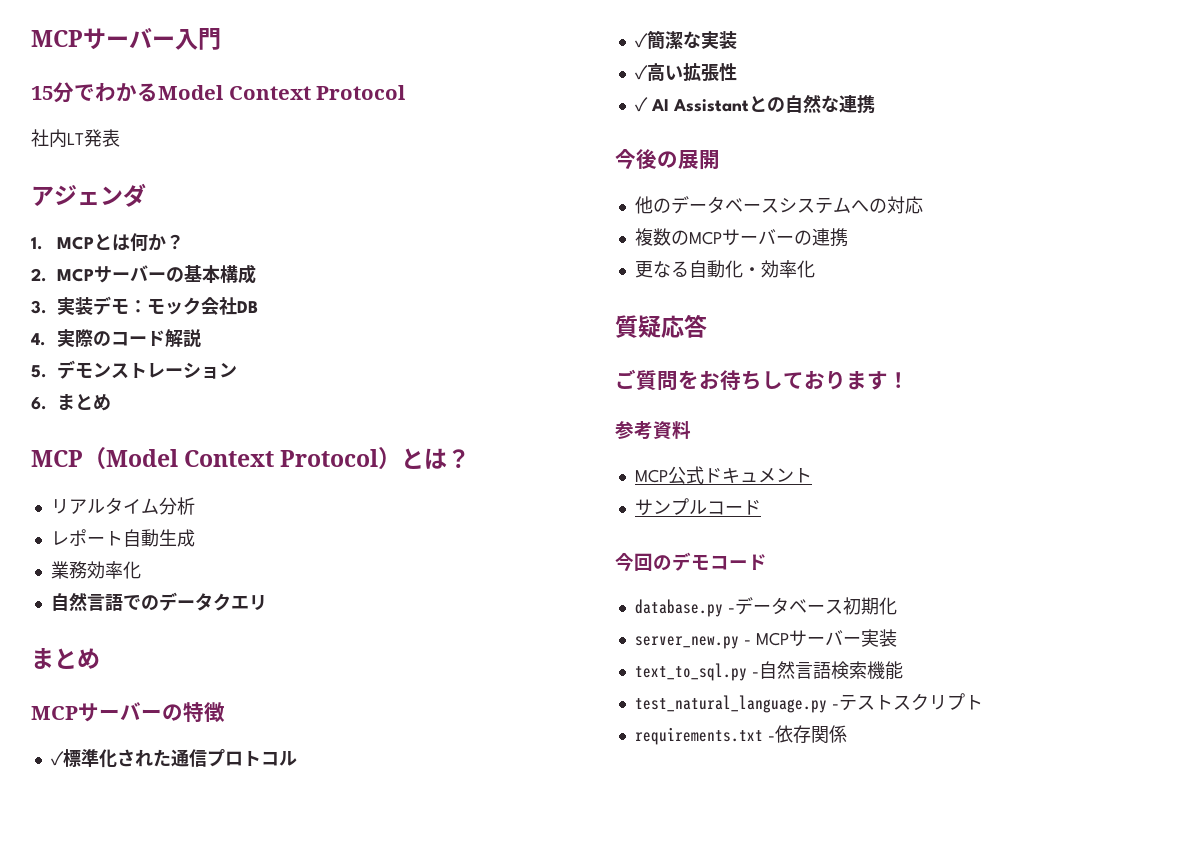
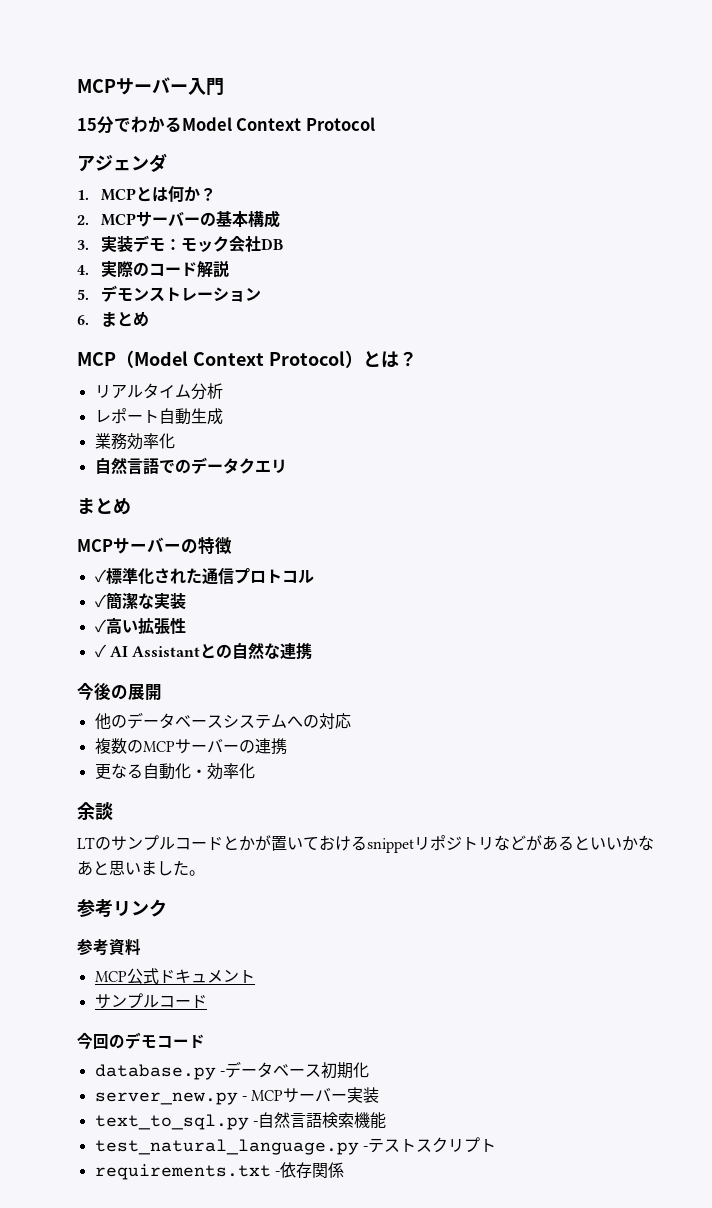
[31,129,120,148] // 社内LT発表 -> (375, 124) none
[615,314,707,338] [615,369,909,390] 質疑応答 // ご質問をお待ちしております！ -> [77,802,113,820] [77,835,654,853] [77,860,205,876] [77,899,167,917] 余談 // LTのサンプルコードとかが置いておけるsnippetリポジトリなどがあるといいかなあと思いました。 // 参考リンク

